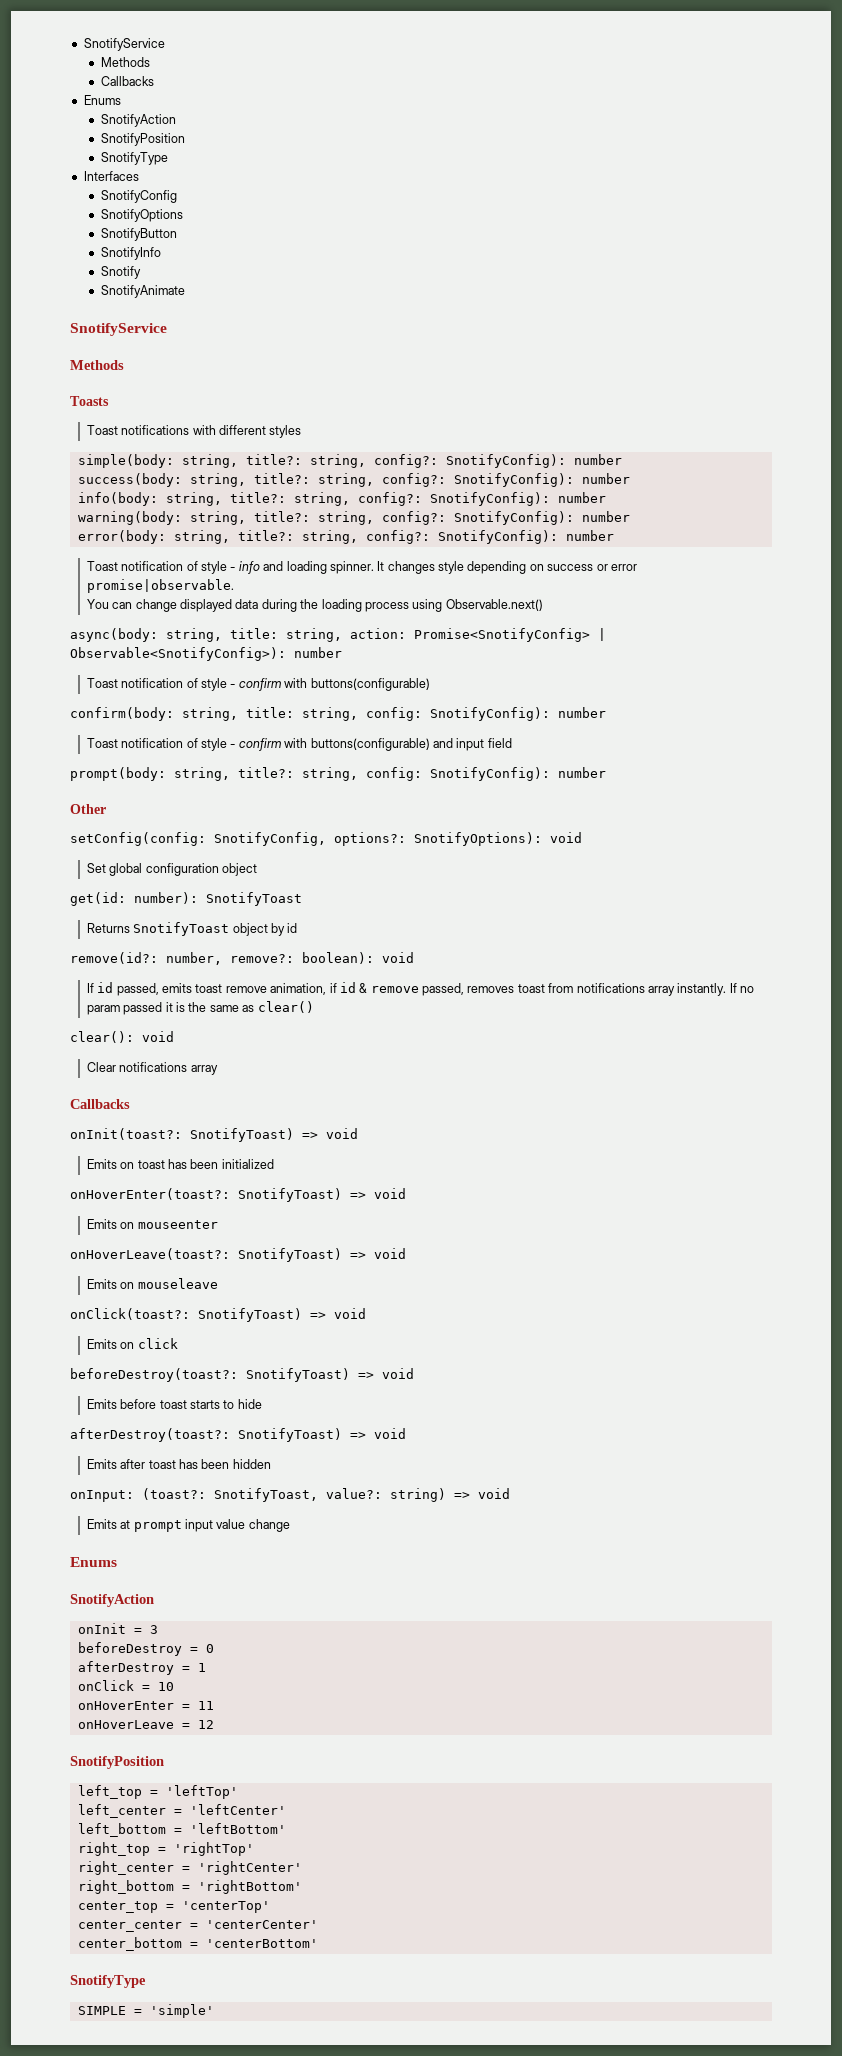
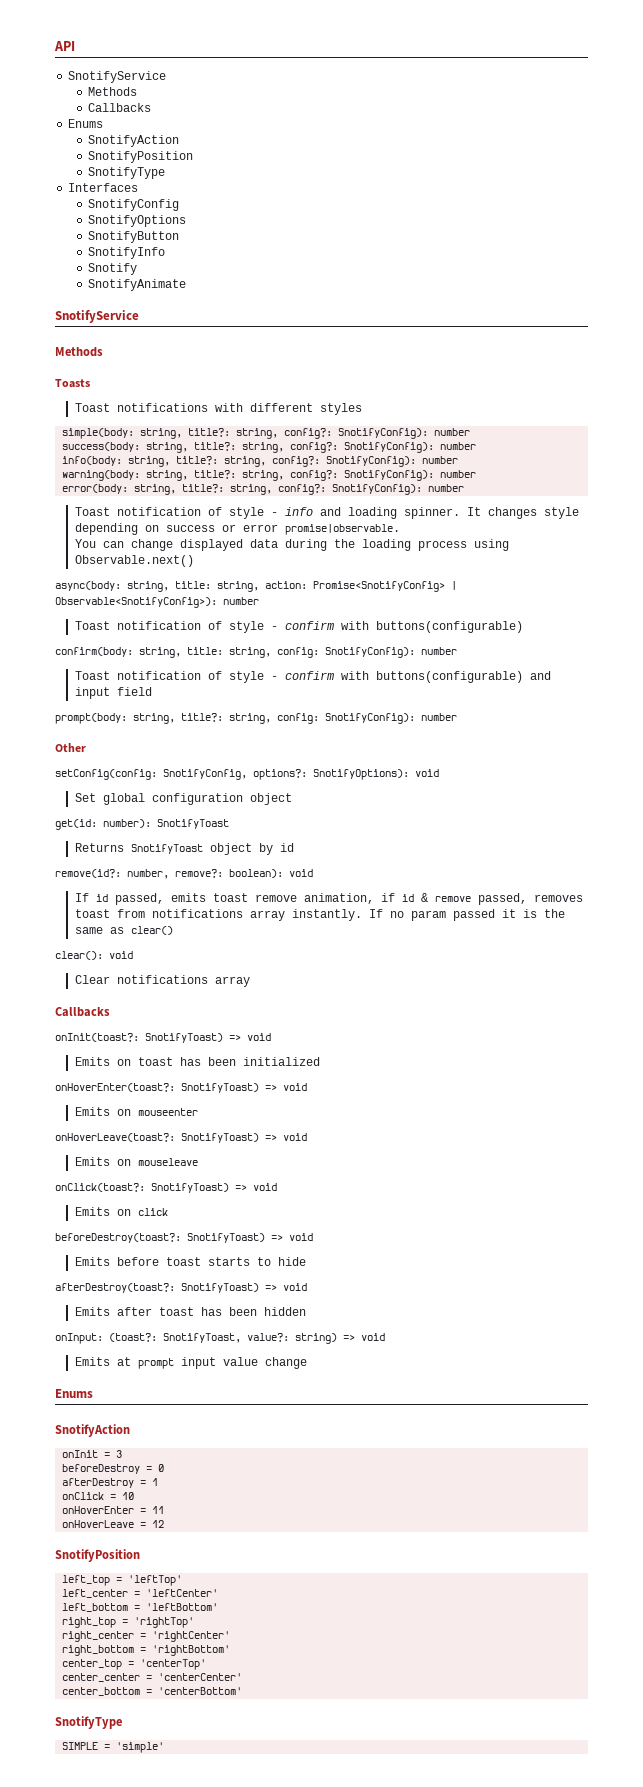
(83, 44) none -> [54,41,75,51] API //

